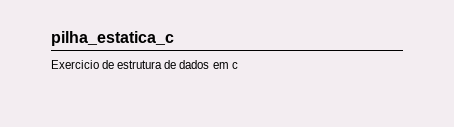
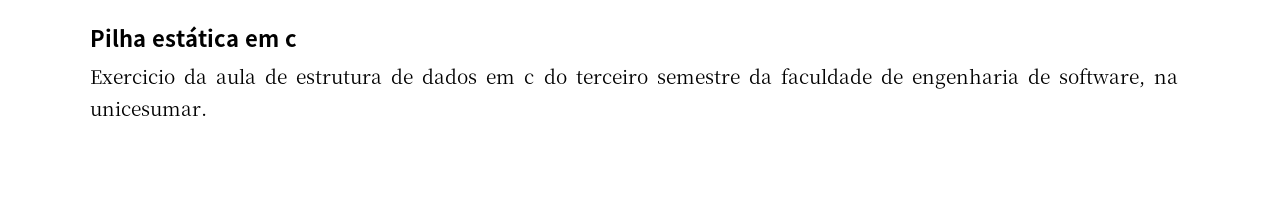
[51,31,174,46] pilha_estatica_c -> [90,26,297,47] Pilha estática em c
(99, 64) none -> [184,68,257,84] da aula
(238, 65) none -> [543,68,1178,89] [90,101,207,116] do terceiro semestre da faculdade de engenharia de software, na unicesumar.

